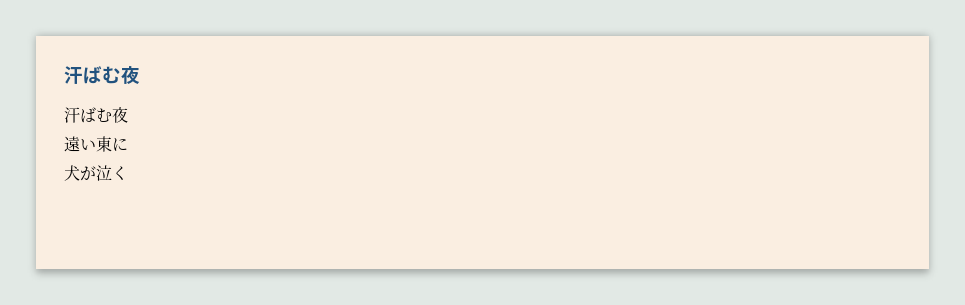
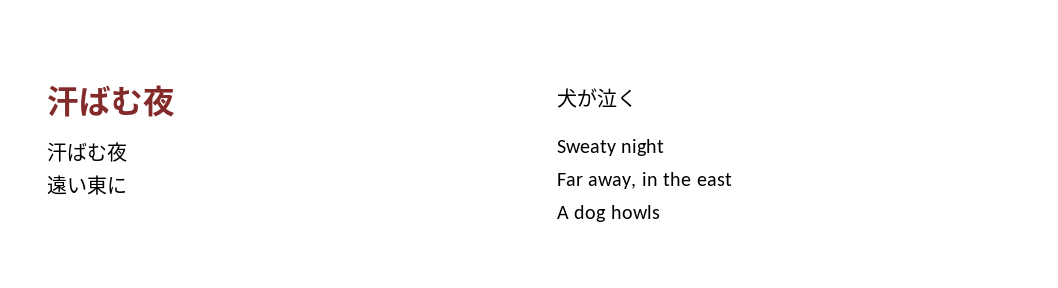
(128, 173) none -> [557,139,665,156] [557,172,732,189] [557,205,660,222] // Sweaty night // Far away, in the east // A dog howls

